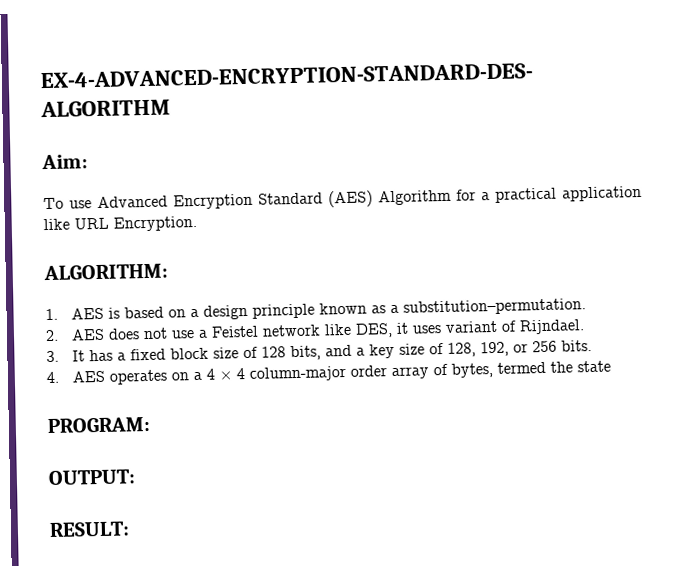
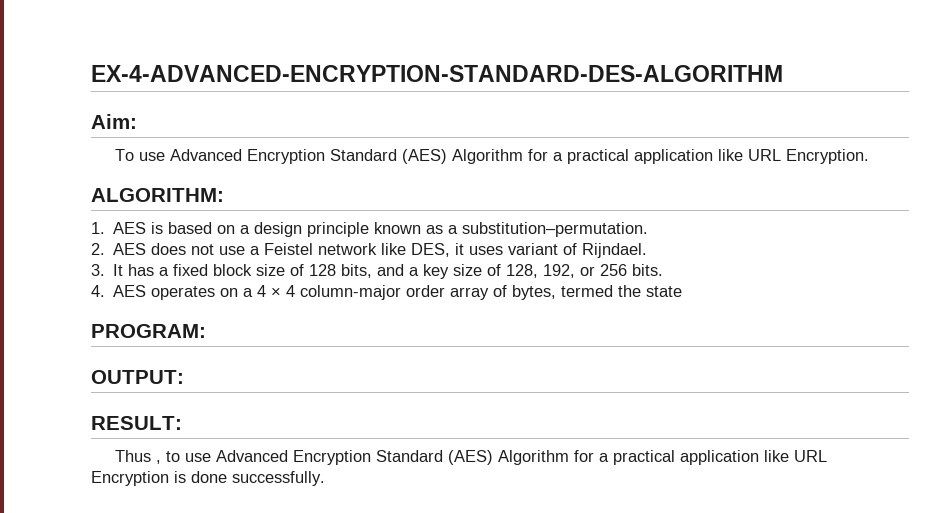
(130, 529) none -> [114,450,827,465] [91,471,325,486] // Thus , to use Advanced Encryption Standard (AES) Algorithm for a practical application like URL Encryption is done successfully.

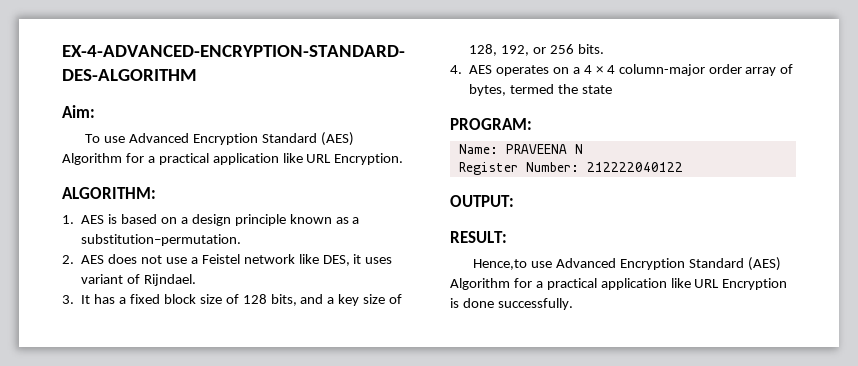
(206, 331) none -> [458,144,583,154] [458,162,683,175] // Name: PRAVEENA N // Register Number: 212222040122
[114,450,180,464] Thus , to -> [473,259,528,270] Hence,to

